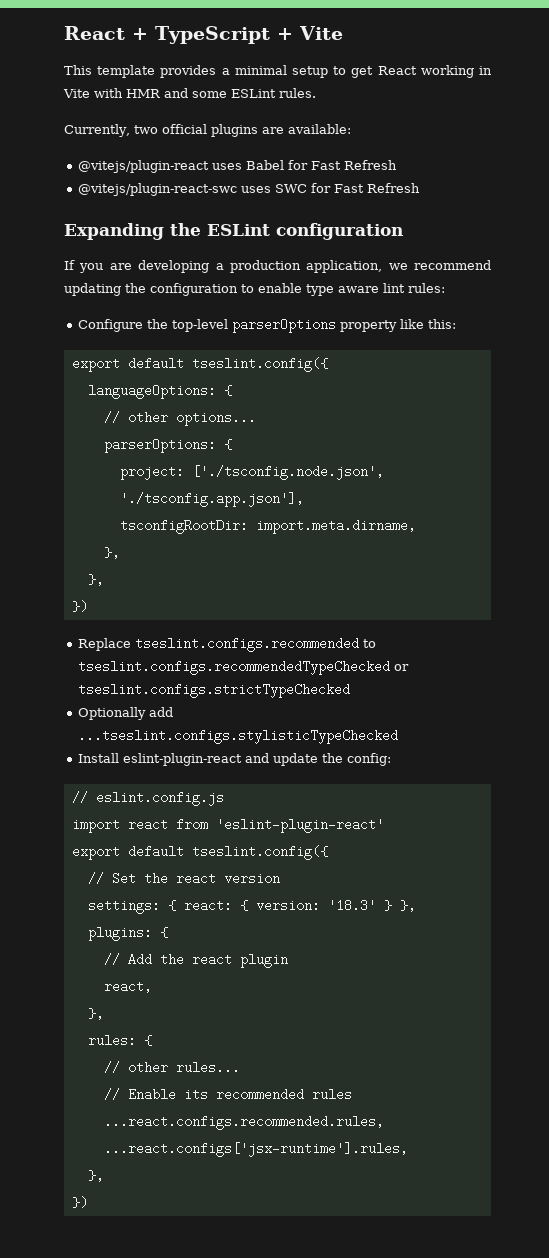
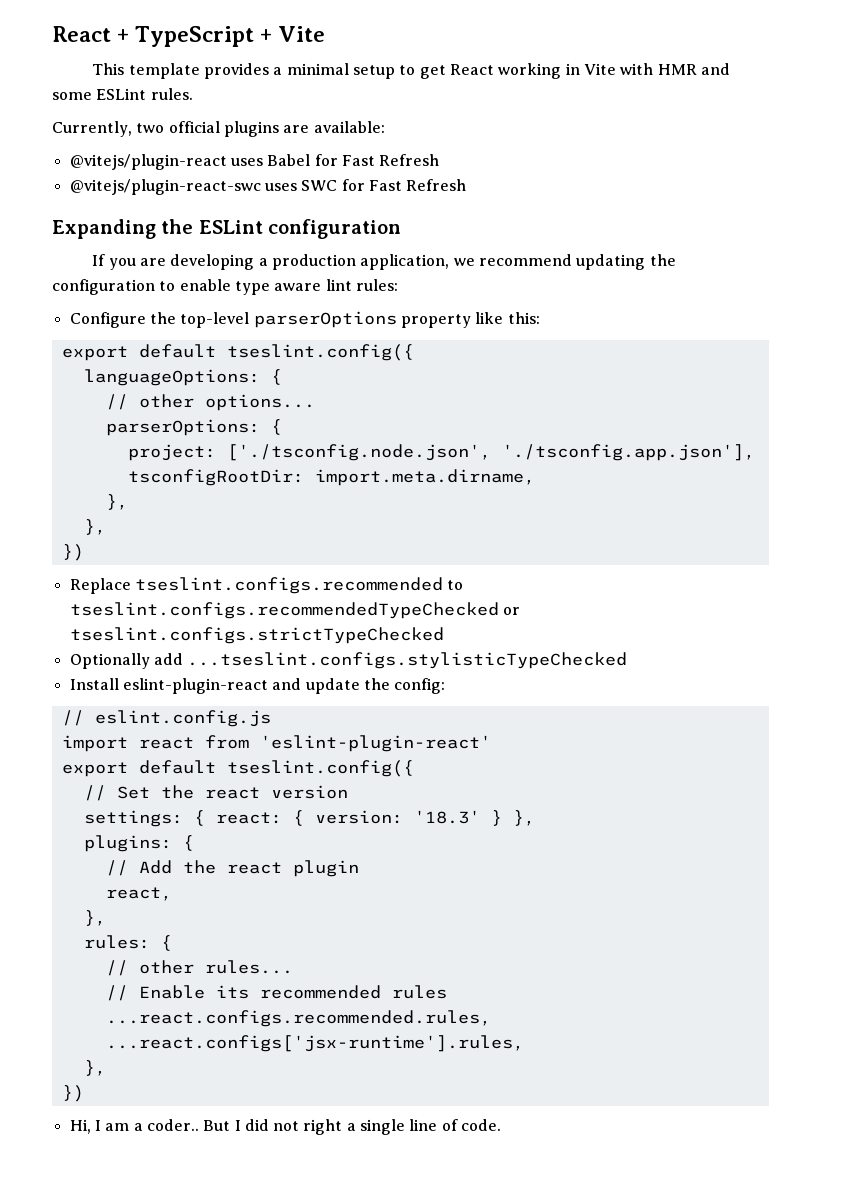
(88, 1202) none -> [69,1119,502,1135] // Hi, I am a coder.. But I did not right a single line of code.

